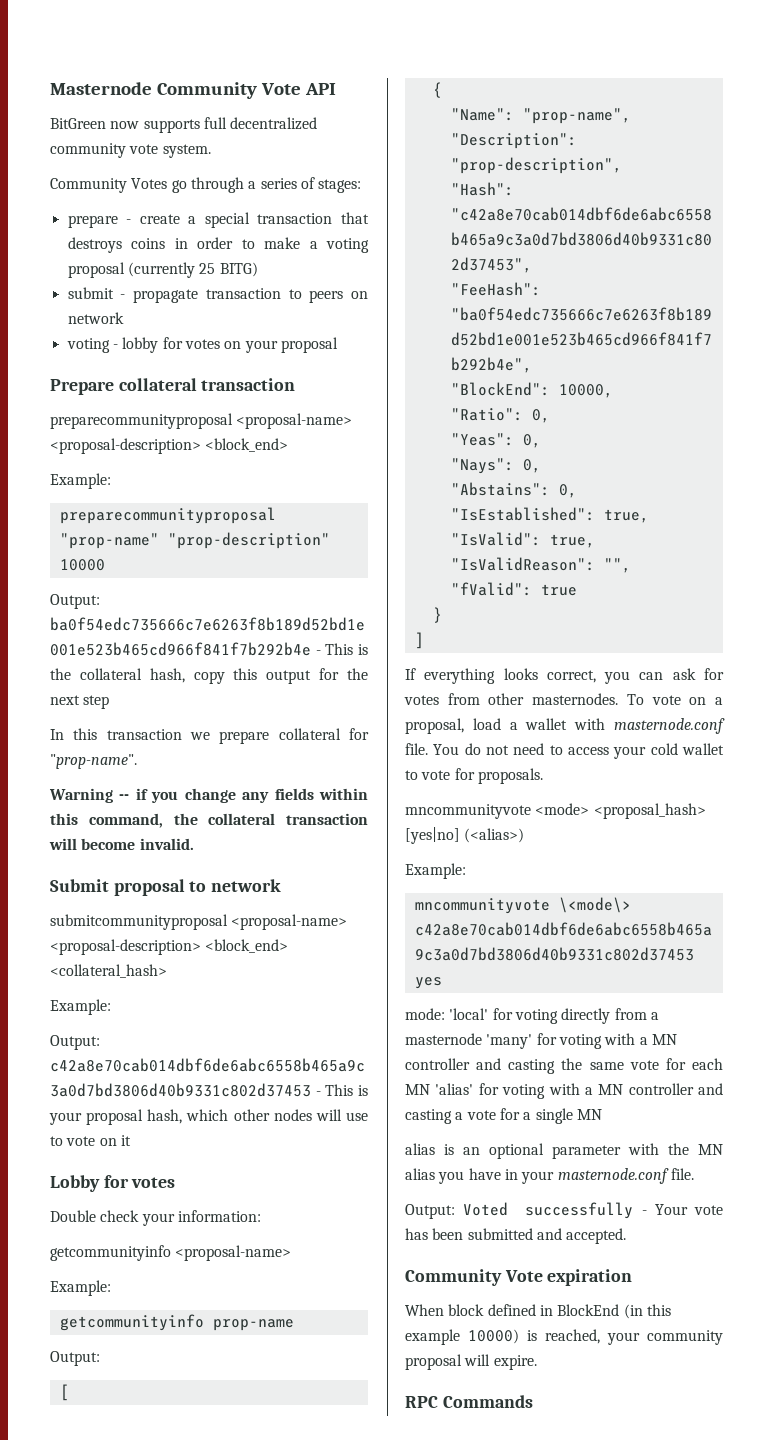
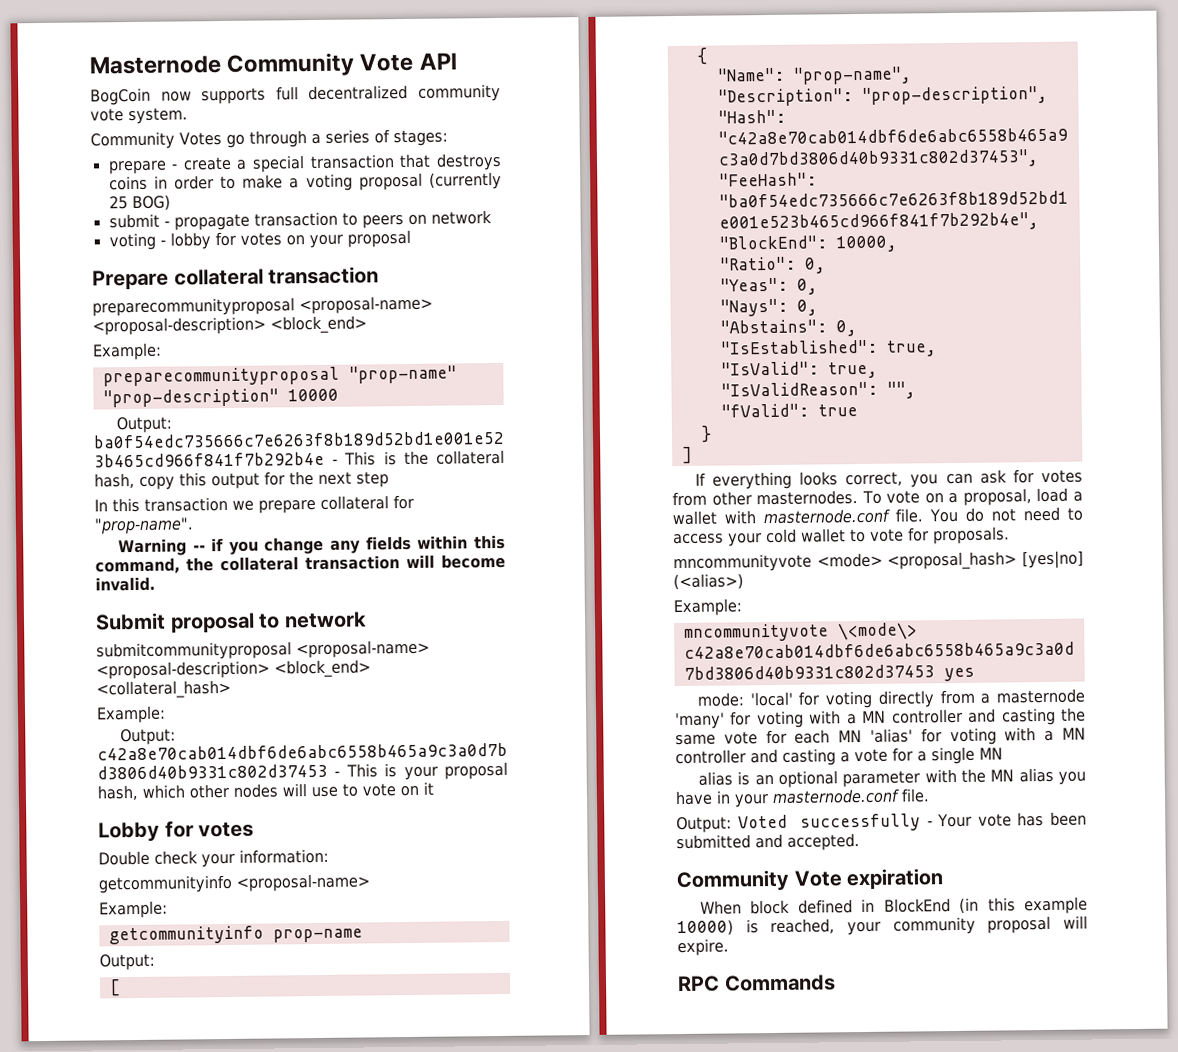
[50,118,106,129] BitGreen -> [90,87,151,106] BogCoin
[219,262,258,277] BITG) -> [131,194,171,212] BOG)

